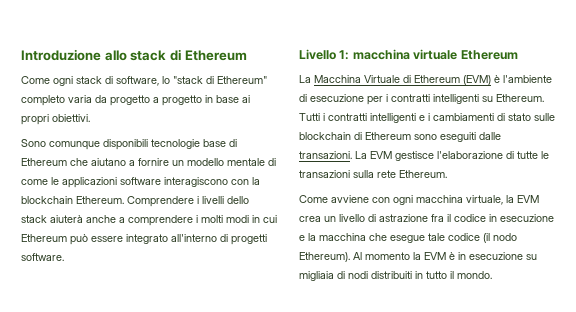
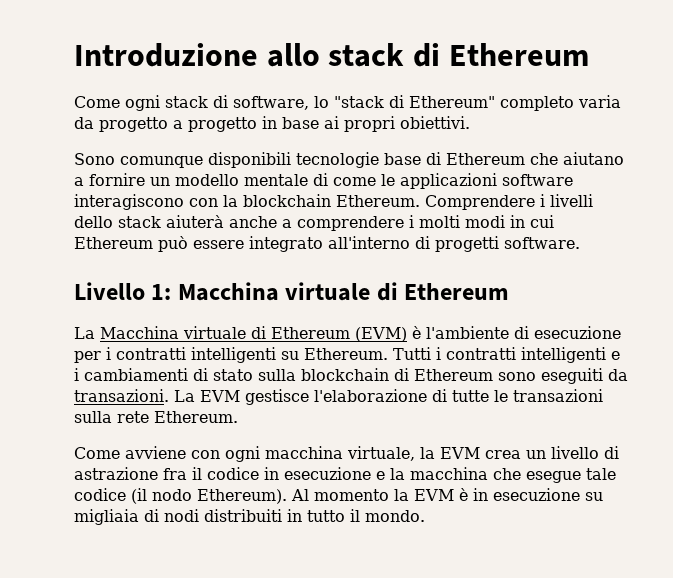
[352,49,458,60] macchina virtuale -> [177,282,398,301] Macchina virtuale di
[364,75,400,83] Virtuale -> [183,326,246,339] virtuale
[534,113,555,121] sulle -> [258,369,296,381] sulla
[479,132,501,140] dalle -> [608,369,628,381] da

